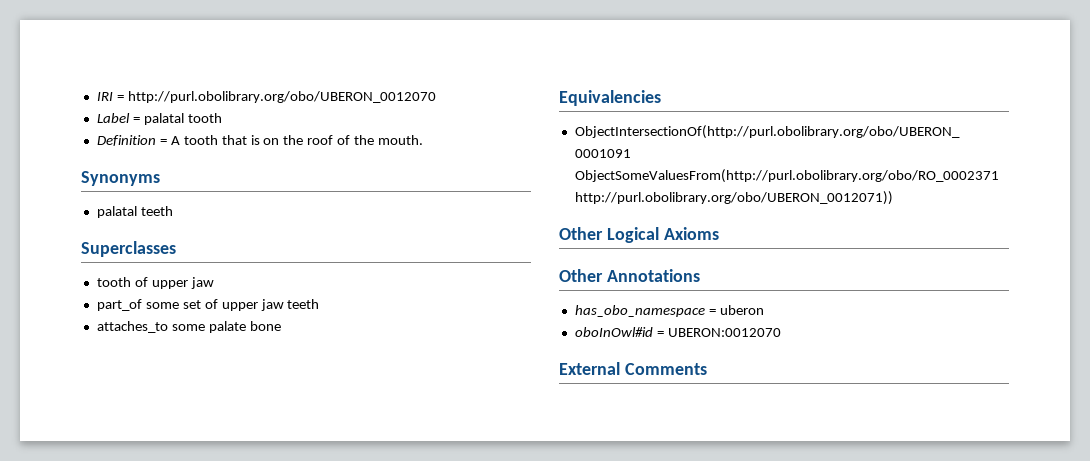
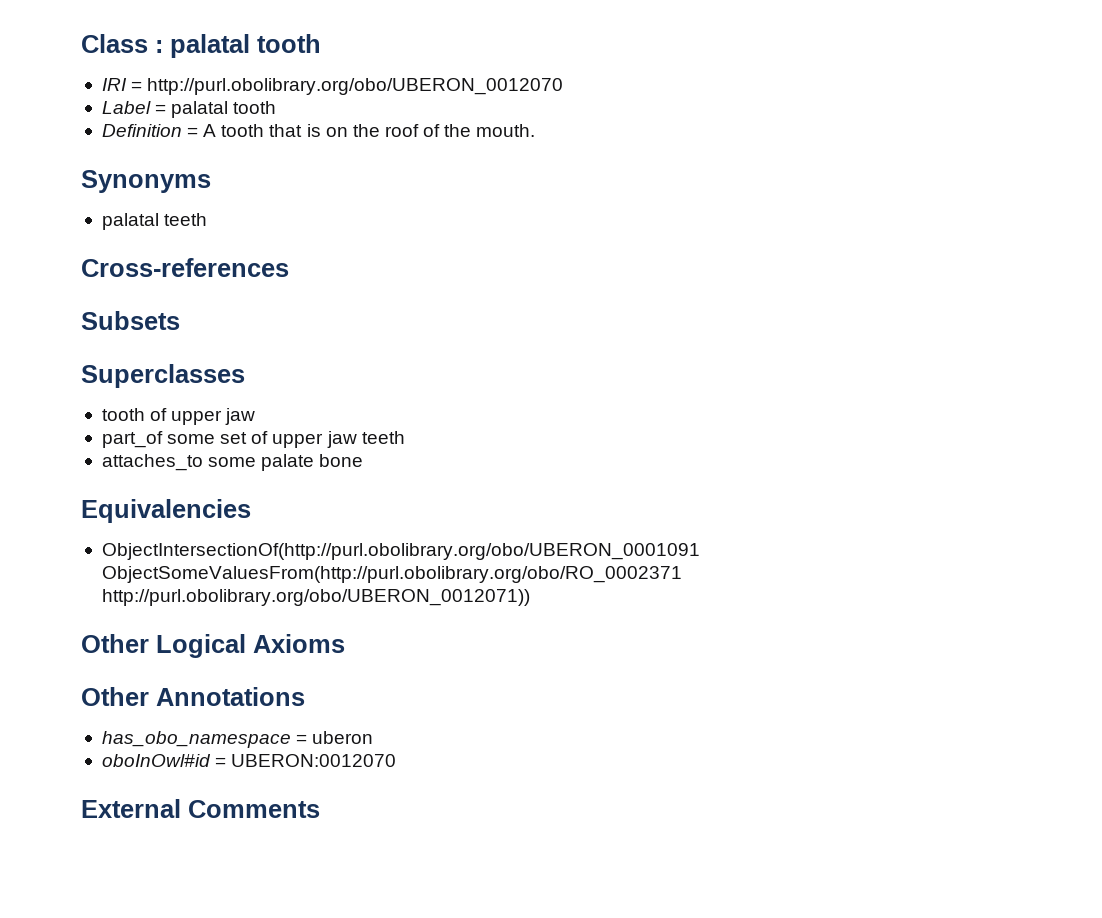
(96, 96) none -> [81,34,321,58] Class : palatal tooth //
(173, 211) none -> [81,258,289,277] [81,311,180,330] // Cross-references // Subsets

